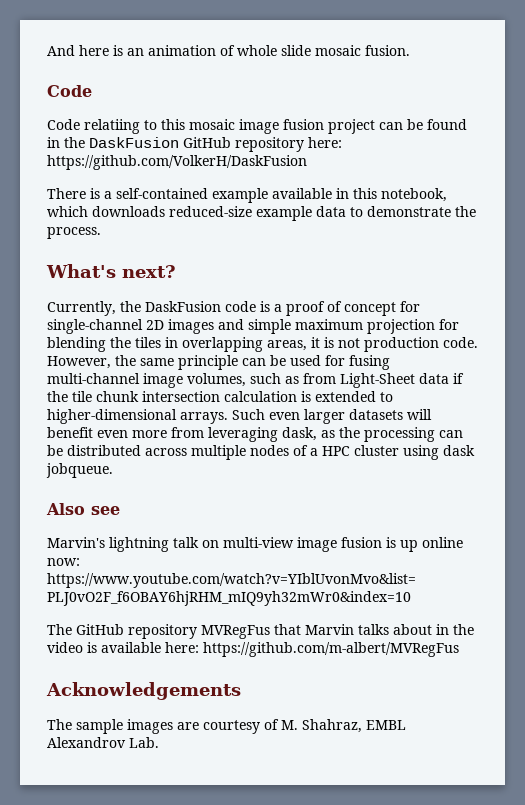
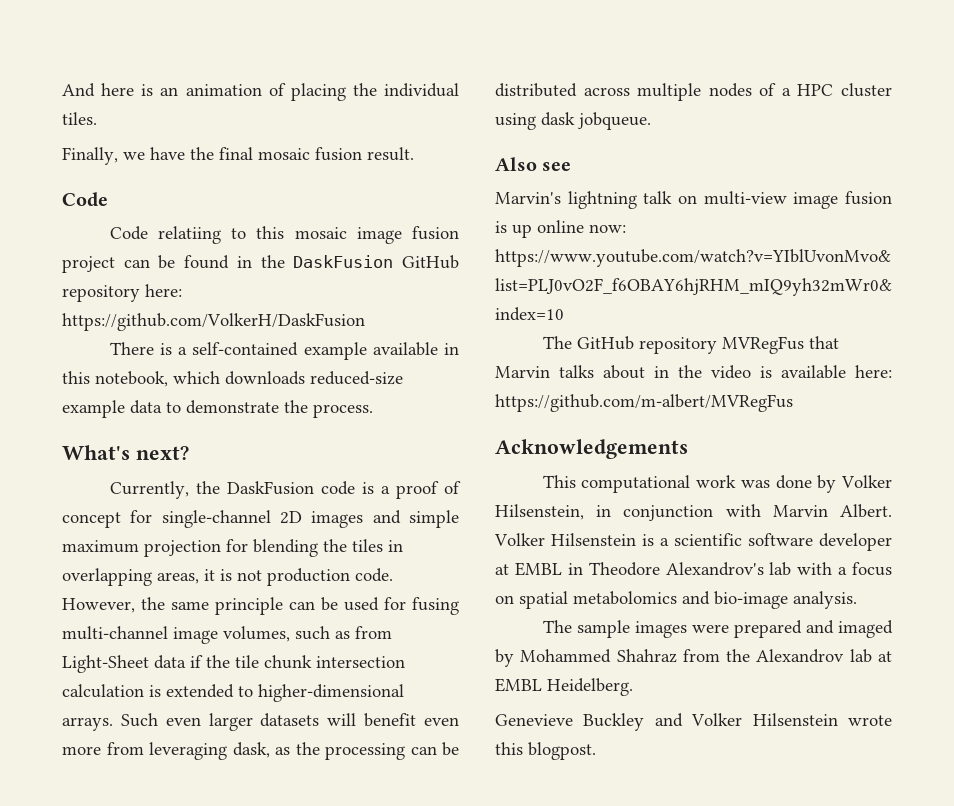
[237,45,410,56] whole slide mosaic fusion. -> [290,83,459,101] [62,112,97,125] [62,147,414,165] placing the individual tiles. // Finally, we have the final mosaic fusion result.
[47,719,406,734] [47,737,159,748] The sample images are courtesy of M. Shahraz, EMBL Alexandrov Lab. -> [542,475,892,493] [495,504,892,521] [494,533,892,551] [495,562,892,576] [495,591,857,609] [542,620,894,638] [495,649,892,667] [495,678,633,696] [495,713,892,731] [495,742,596,760] This computational work was done by Volker Hilsenstein, in conjunction with Marvin Albert. Volker Hilsenstein is a scientific software developer at EMBL in Theodore Alexandrov's lab with a focus on spatial metabolomics and bio-image analysis. // The sample images were prepared and imaged by Mohammed Shahraz from the Alexandrov lab at EMBL Heidelberg. // Genevieve Buckley and Volker Hilsenstein wrote this blogpost.

